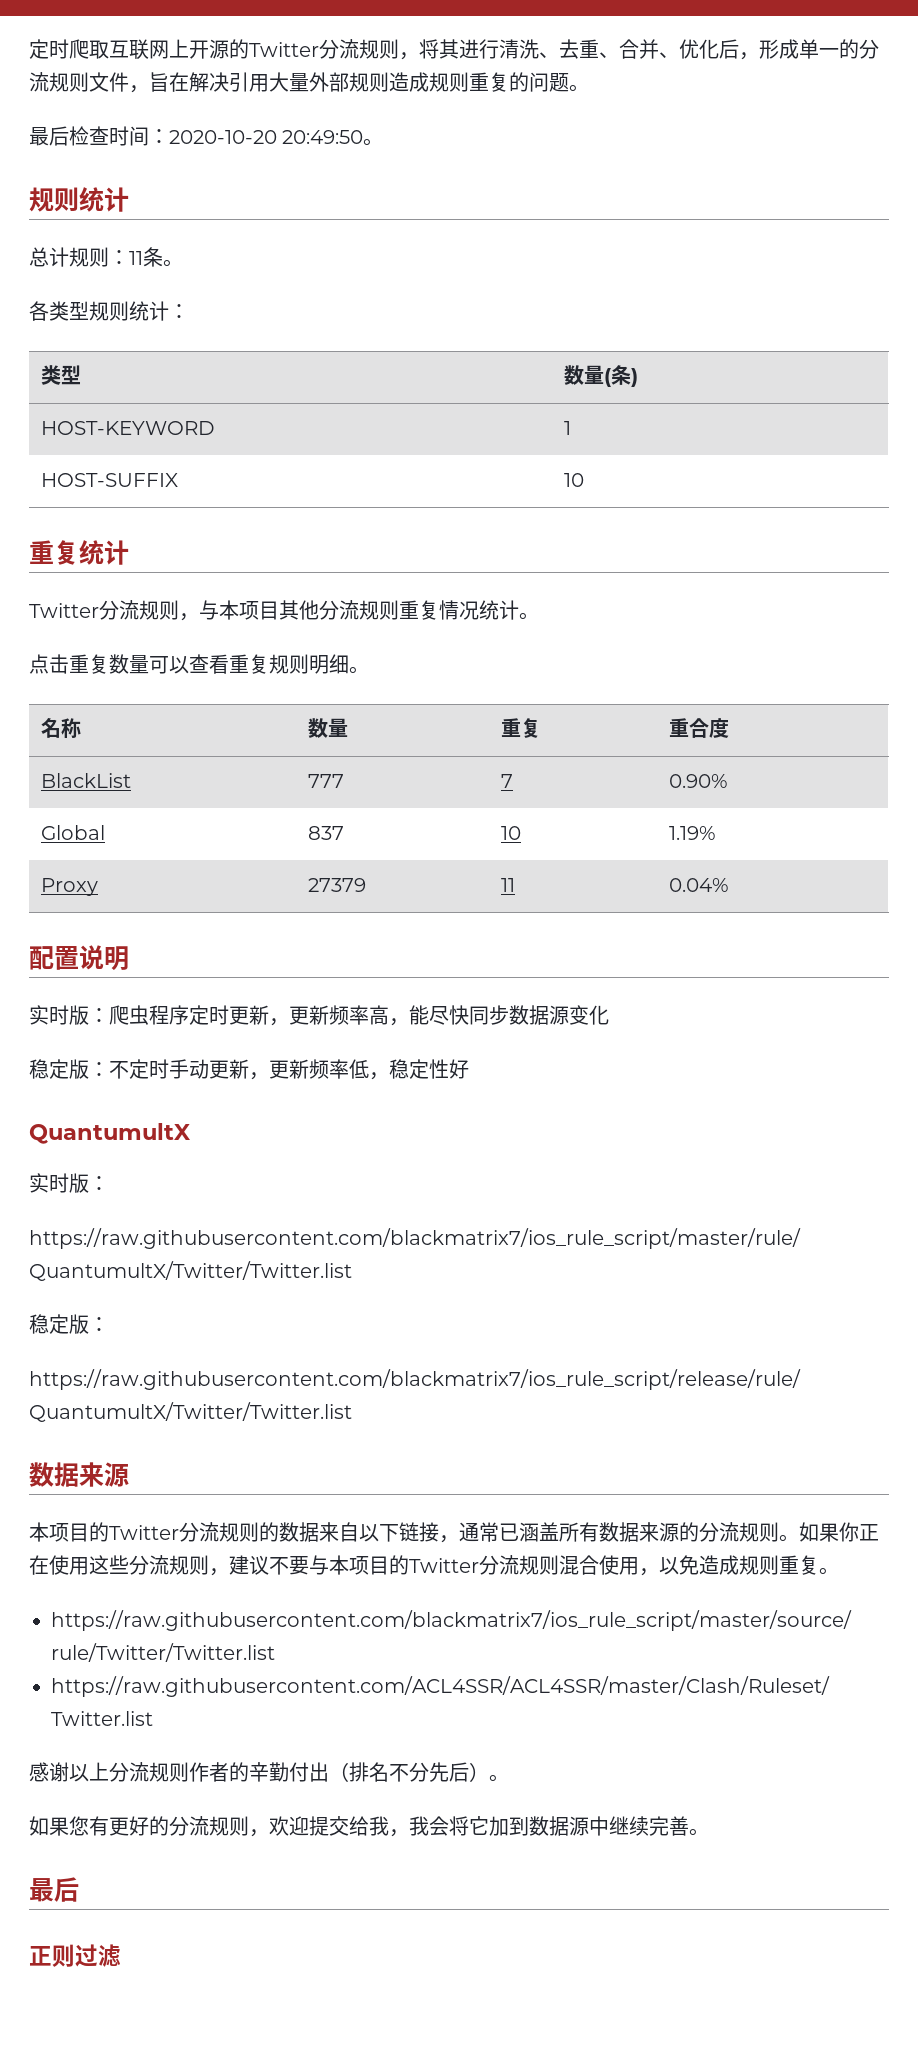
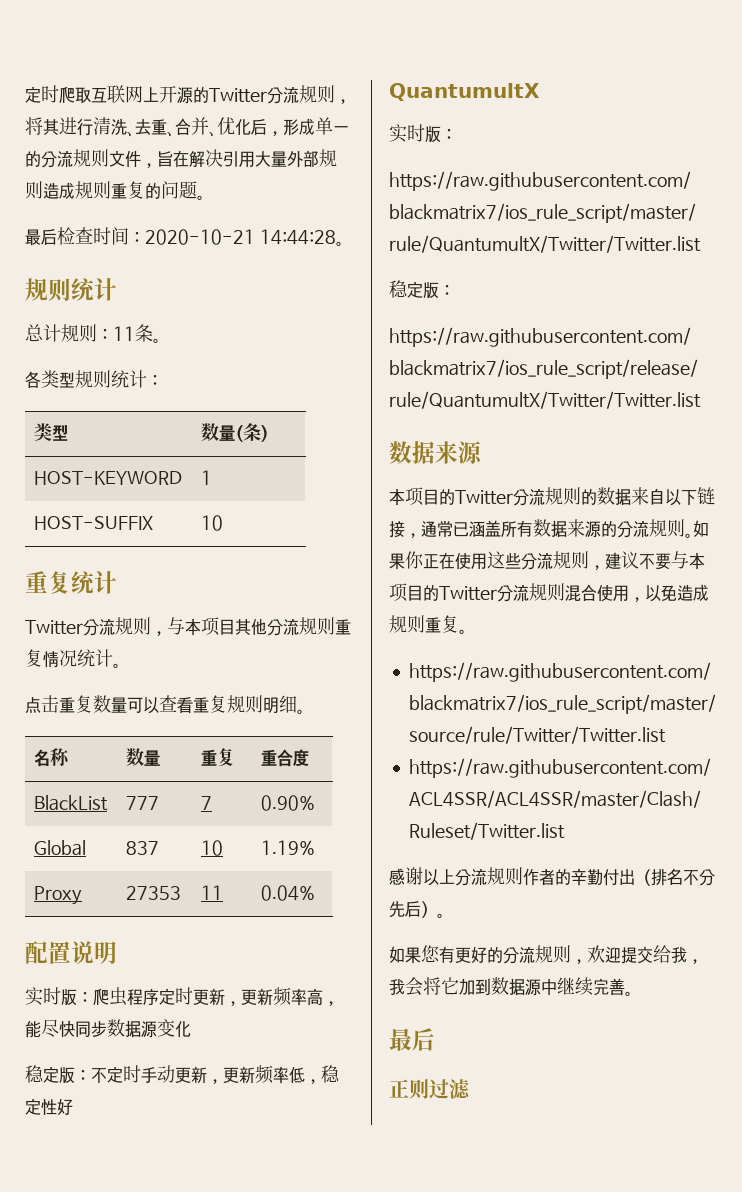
[169,130,364,144] 2020-10-20 20:49:50 -> [145,229,336,245] 2020-10-21 14:44:28
[308,878,367,892] 27379 -> [126,886,182,900] 27353

